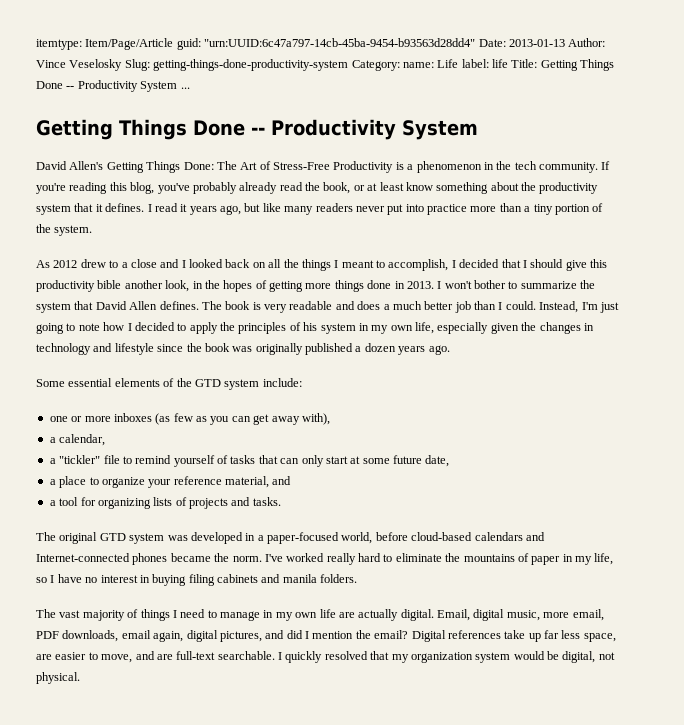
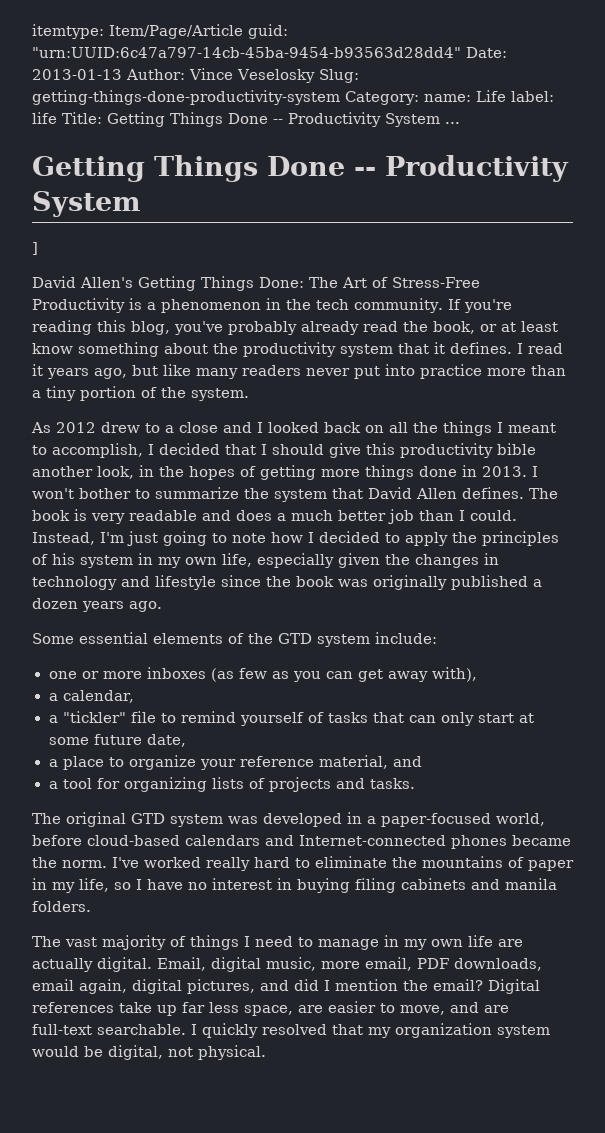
(478, 130) none -> [32,242,38,255] // ]

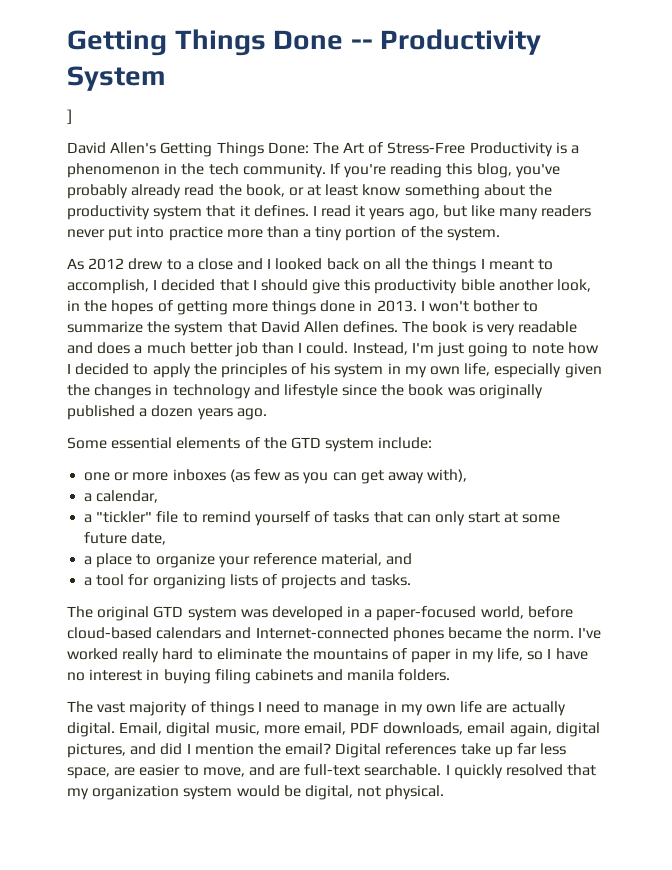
[32,24,288,39] [32,47,507,58] [32,68,359,83] [32,90,554,105] [32,112,460,127] itemtype: Item/Page/Article guid: "urn:UUID:6c47a797-14cb-45ba-9454-b93563d28dd4" Date: 2013-01-13 Author: Vince Veselosky Slug: getting-things-done-productivity-system Category: name: Life label: life Title: Getting Things Done -- Productivity System ... // -> (67, 43) none

